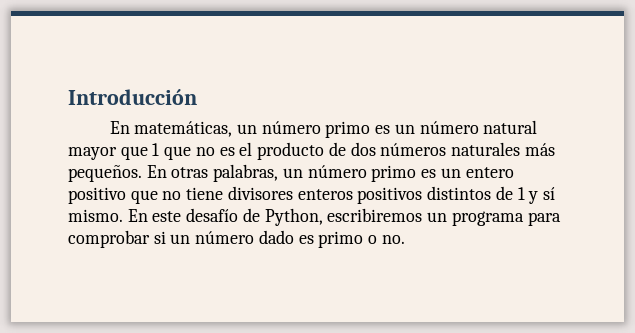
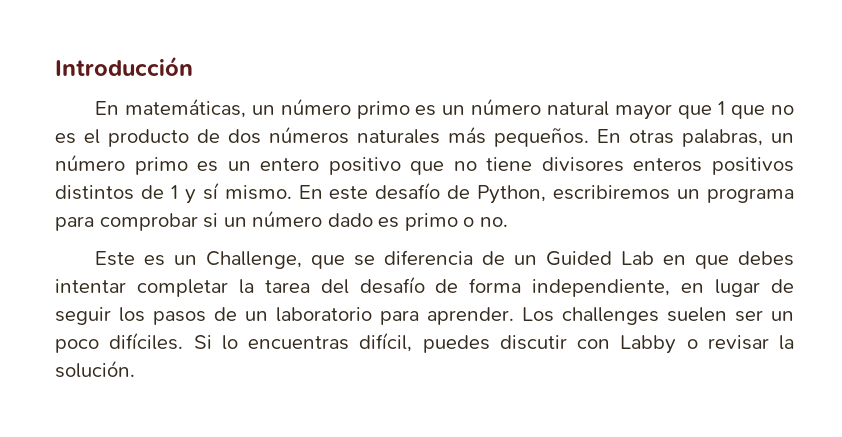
(405, 239) none -> [94,250,795,269] [55,276,794,297] [55,307,794,325] [55,332,794,354] [55,360,135,378] // Este es un Challenge, que se diferencia de un Guided Lab en que debes intentar completar la tarea del desafío de forma independiente, en lugar de seguir los pasos de un laboratorio para aprender. Los challenges suelen ser un poco difíciles. Si lo encuentras difícil, puedes discutir con Labby o revisar la solución.

